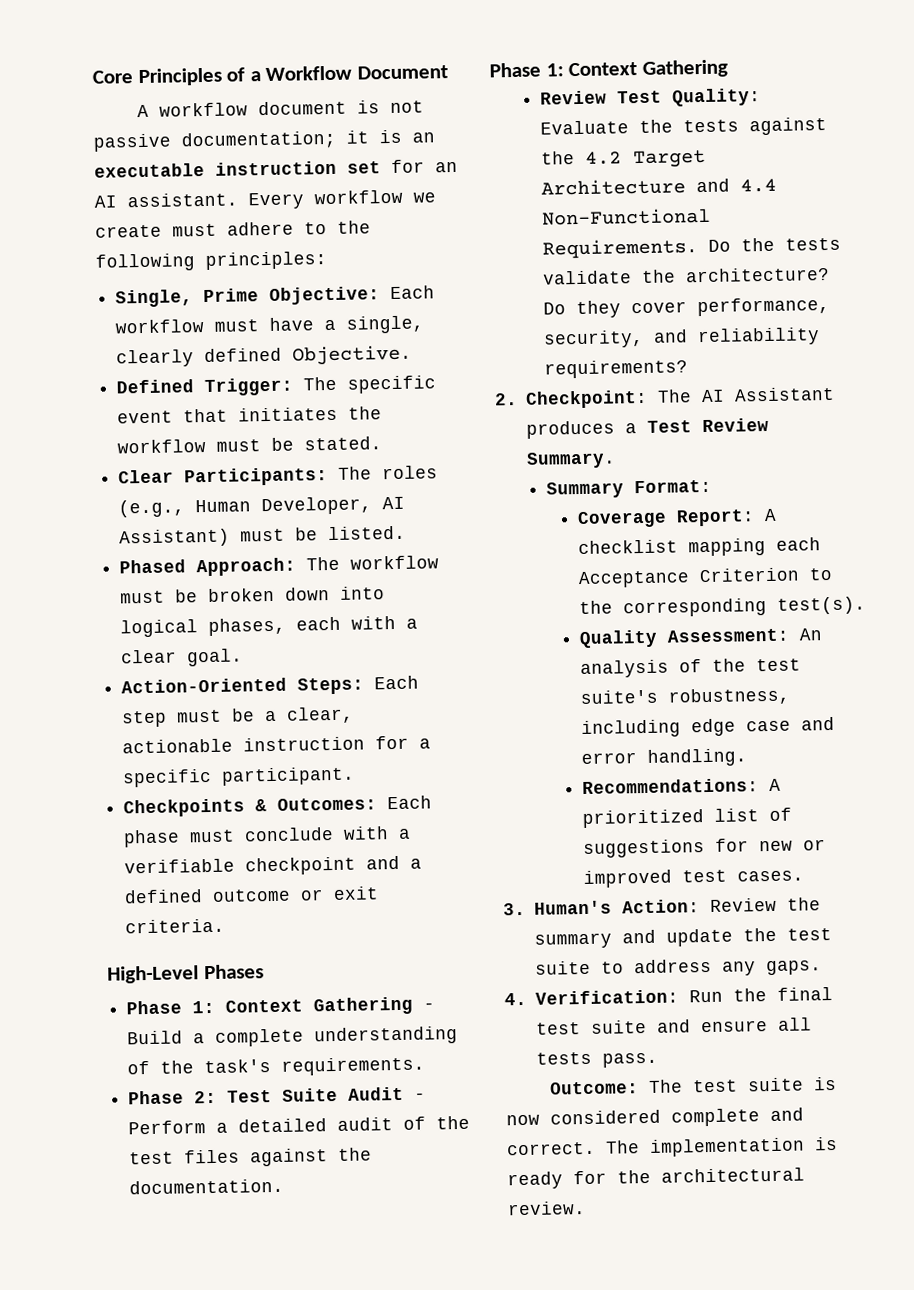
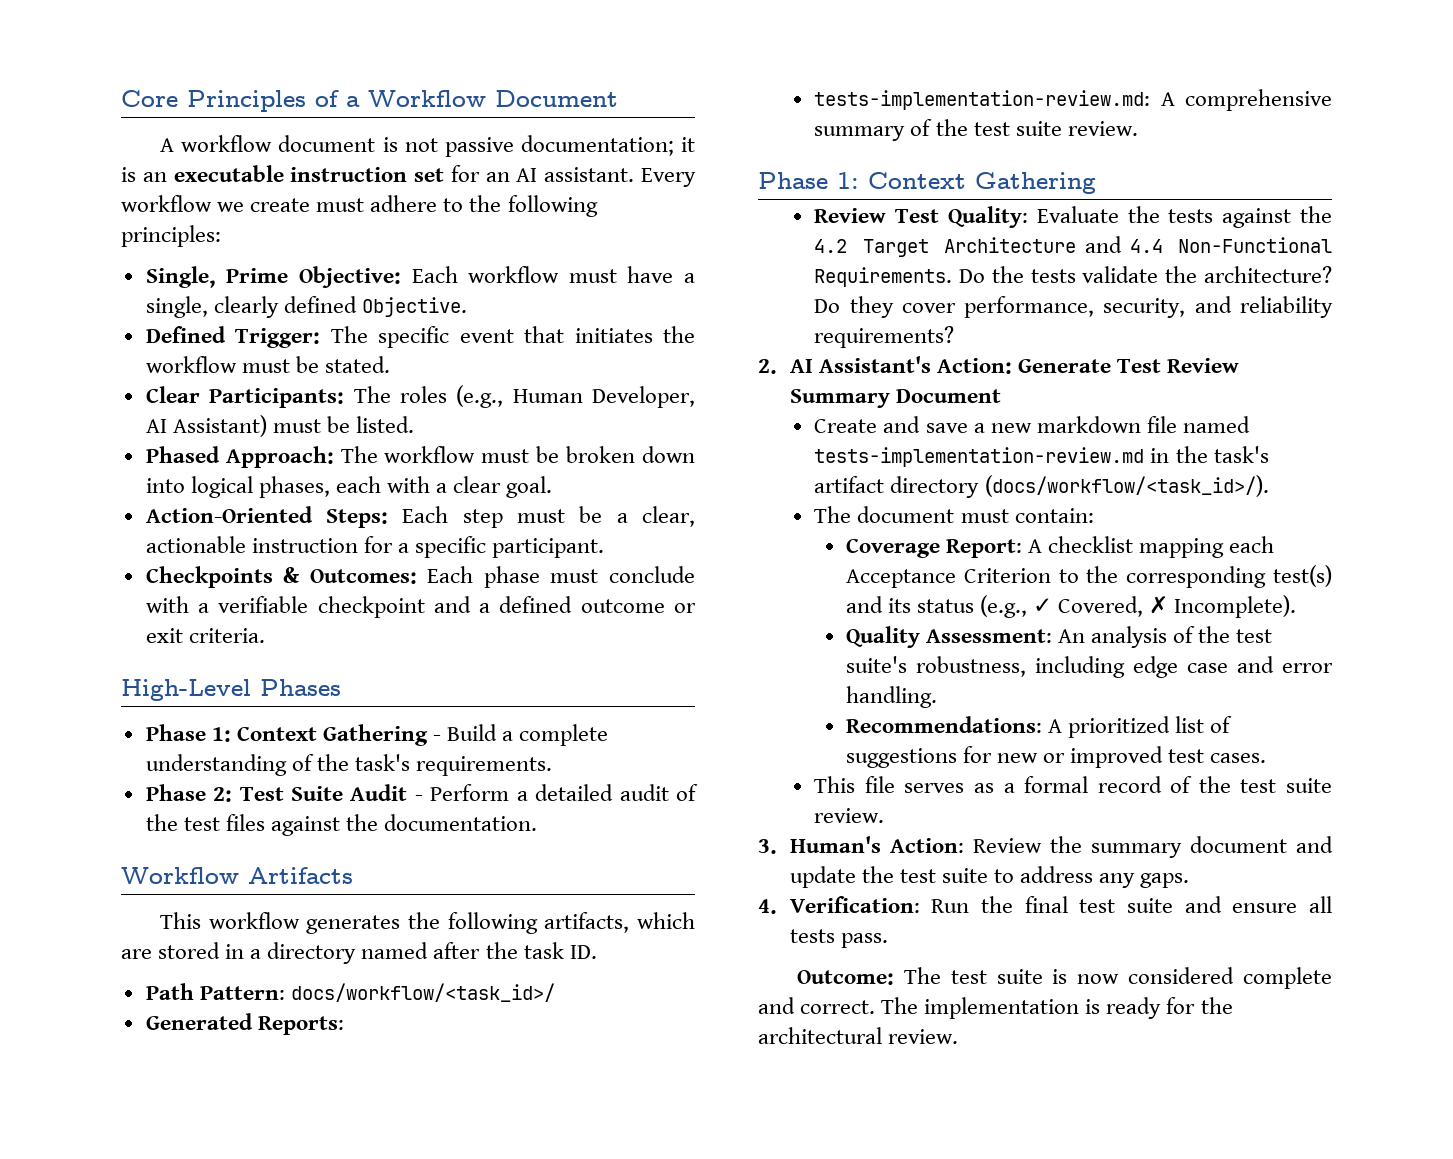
(285, 1186) none -> [121,867,353,884] [160,912,695,934] [121,942,597,964] [145,983,555,1002] [145,1013,344,1035] [814,89,1332,111] [814,119,1138,141] // Workflow Artifacts // This workflow generates the following artifacts, which are stored in a directory named after the task ID. // Path Pattern: docs/workflow/<task_id>/ // Generated Reports: // tests-implementation-review.md: A comprehensive summary of the test suite review.
[524,386,835,409] [525,417,769,439] [525,451,616,469] [545,479,712,499] Checkpoint: The AI Assistant produces a Test Review Summary. // Summary Format: -> [789,356,1239,374] [789,389,1001,408] [814,416,1250,433] [814,446,1269,467] [814,475,1269,498] [814,506,1094,523] AI Assistant's Action: Generate Test Review Summary Document // Create and save a new markdown file named tests-implementation-review.md in the task's artifact directory (docs/workflow/<task_id>/). // The document must contain:
[776,596,866,615] test(s). -> [1273,565,1332,587] [845,595,1297,618] test(s) and its status (e.g., ✓ Covered, ✗ Incomplete).
(804, 876) none -> [814,776,1332,793] [814,808,885,823] // This file serves as a formal record of the test suite review.
(612, 940) none -> [1189,836,1287,853] document

